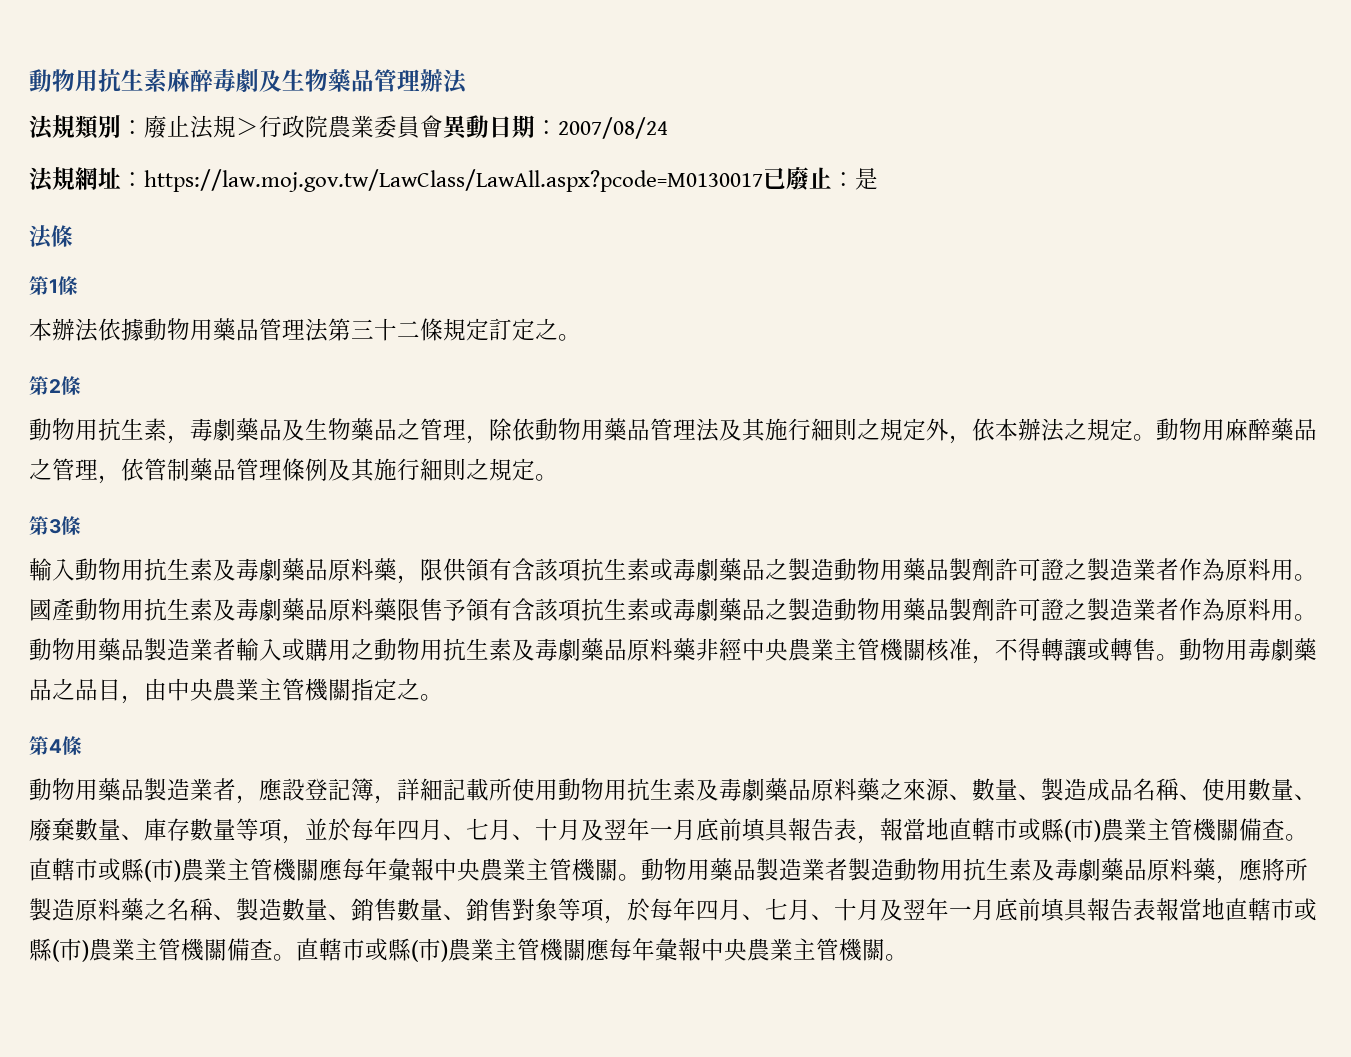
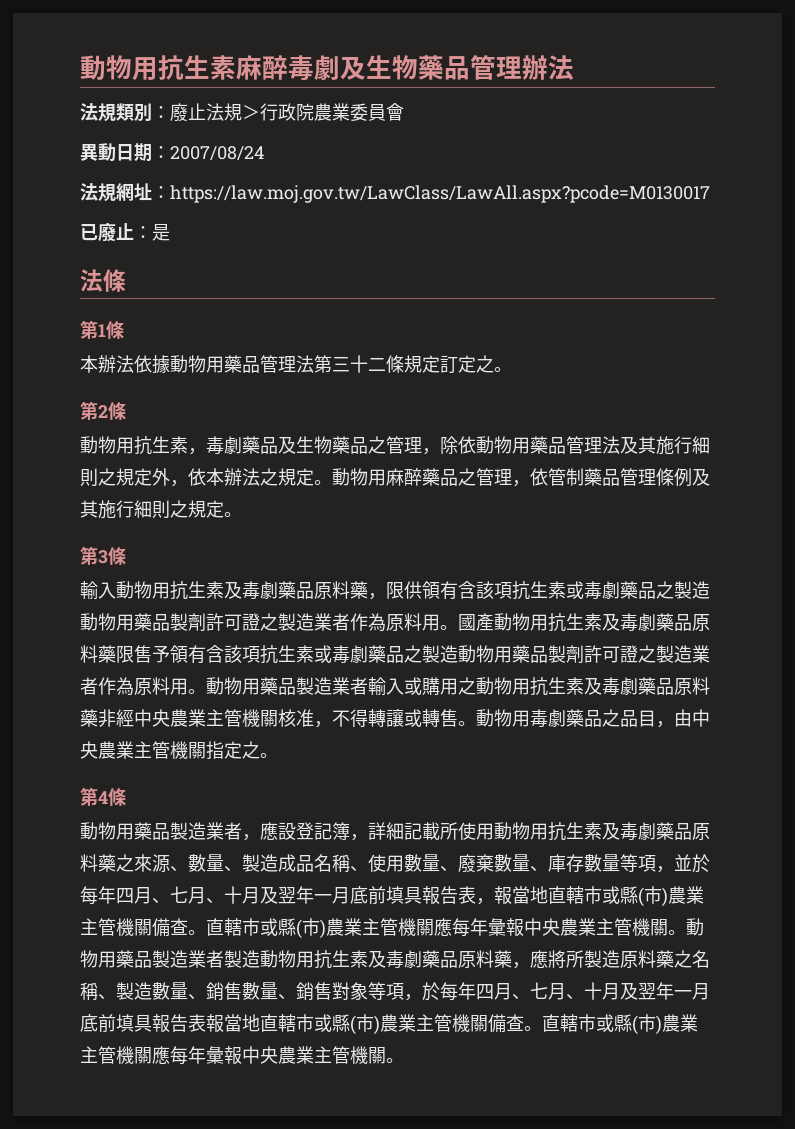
(443, 126) none -> (404, 112) //
(763, 180) none -> (710, 194) //

